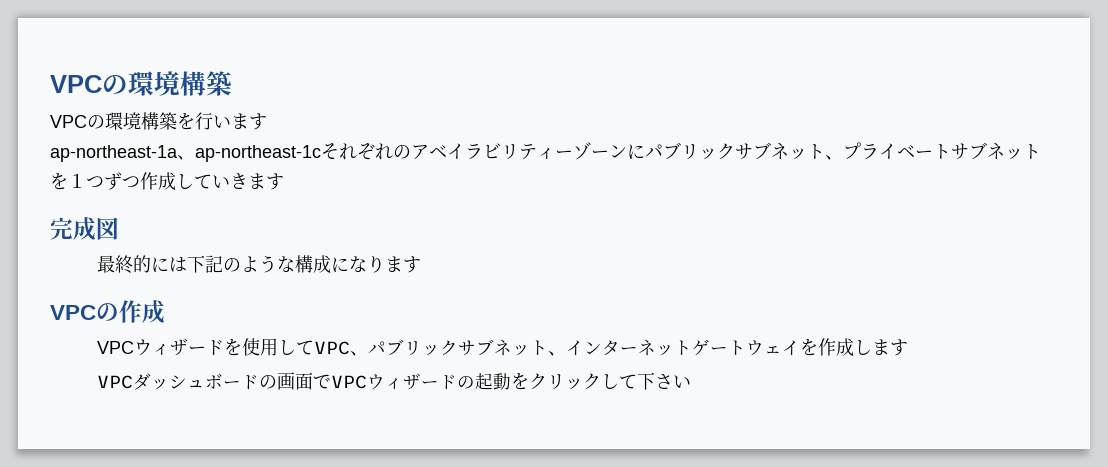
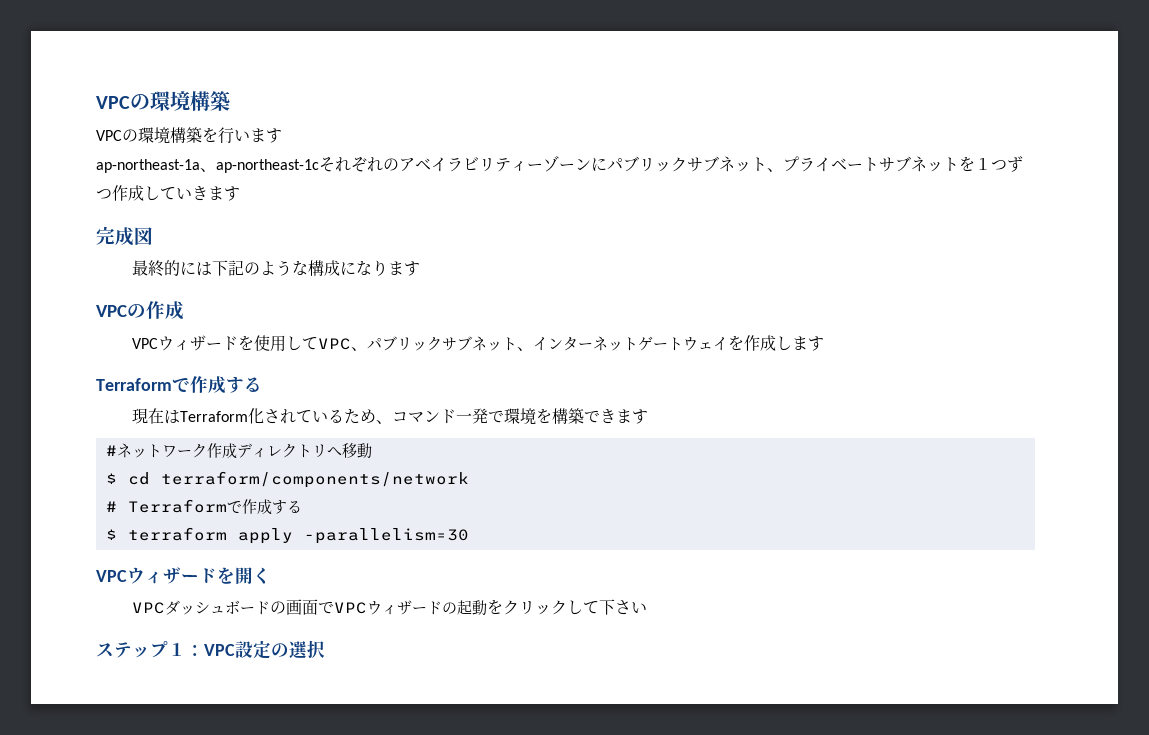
(908, 347) none -> [96,376,262,394] [131,408,648,425] [105,443,372,459] [105,471,469,488] [105,499,302,515] [105,527,469,544] [96,567,271,584] // Terraformで作成する // 現在はTerraform化されているため、コマンド一発で環境を構築できます // #ネットワーク作成ディレクトリへ移動 // $ cd terraform/components/network // # Terraformで作成する // $ terraform apply -parallelism=30 // VPCウィザードを開く
(691, 382) none -> [96,640,325,659] // ステップ１：VPC設定の選択

